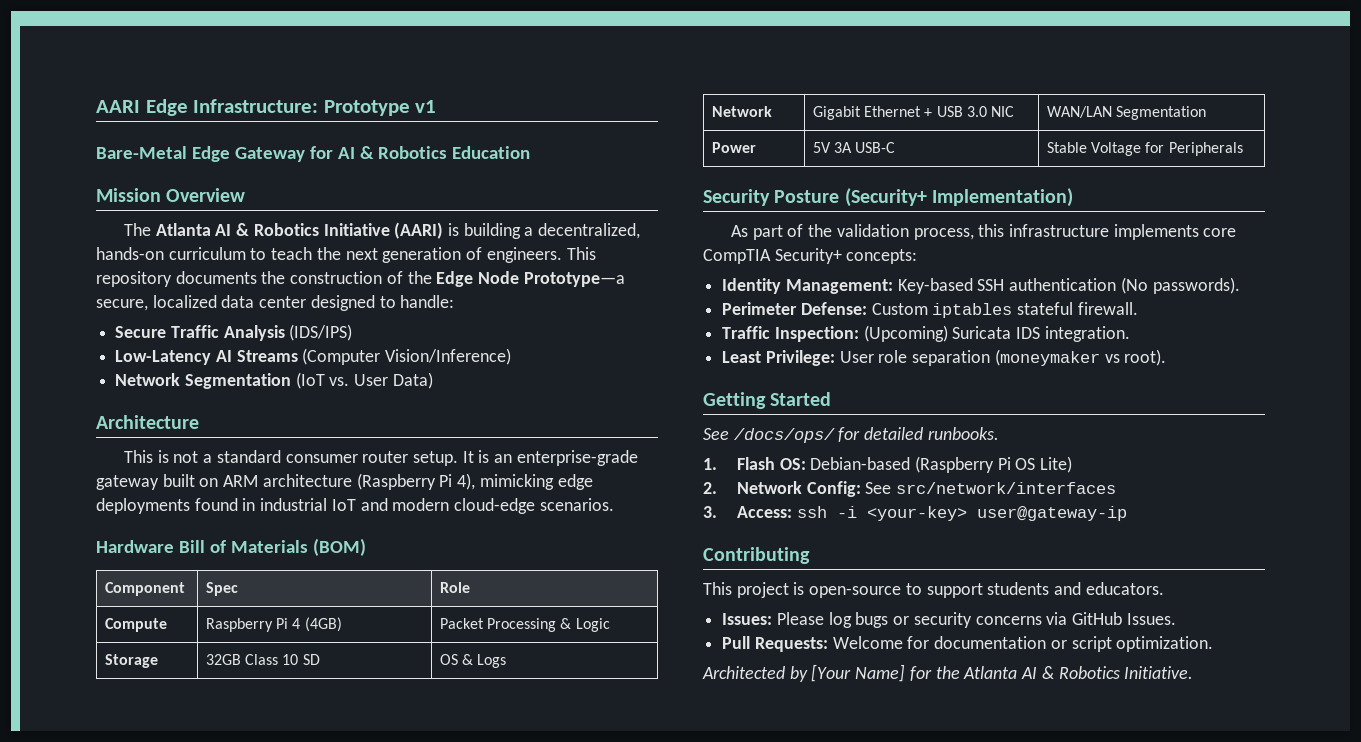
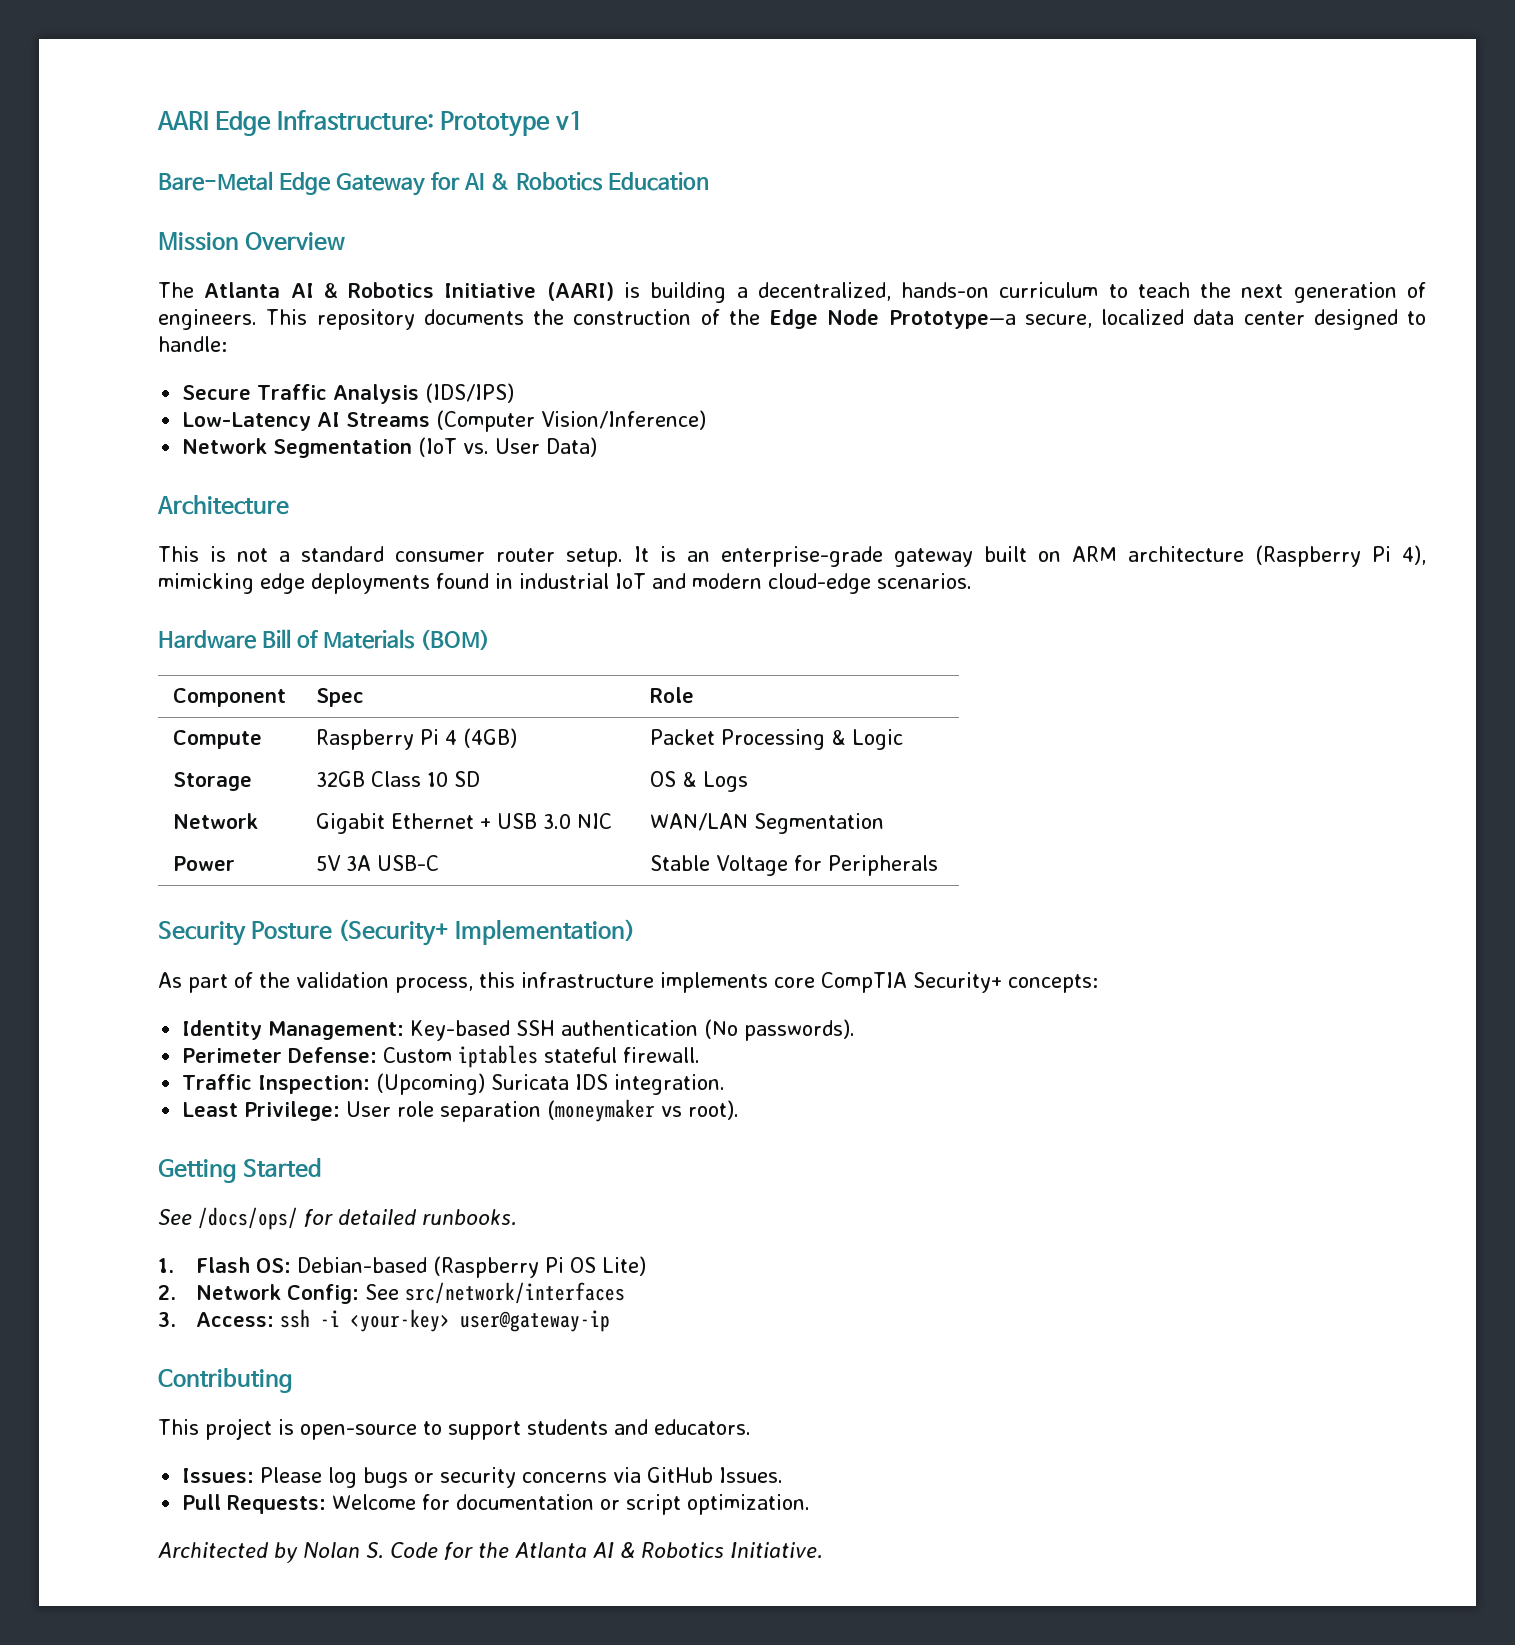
[811,664,906,682] [Your Name] -> [303,1542,438,1559] Nolan S. Code

